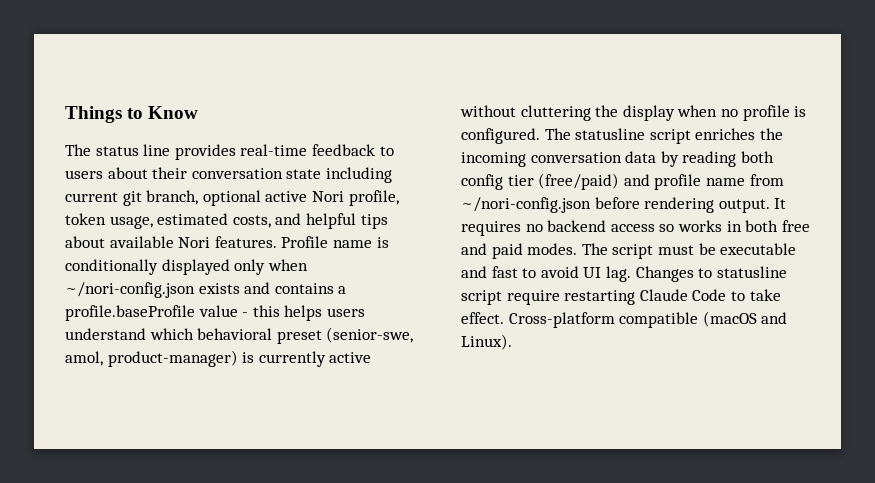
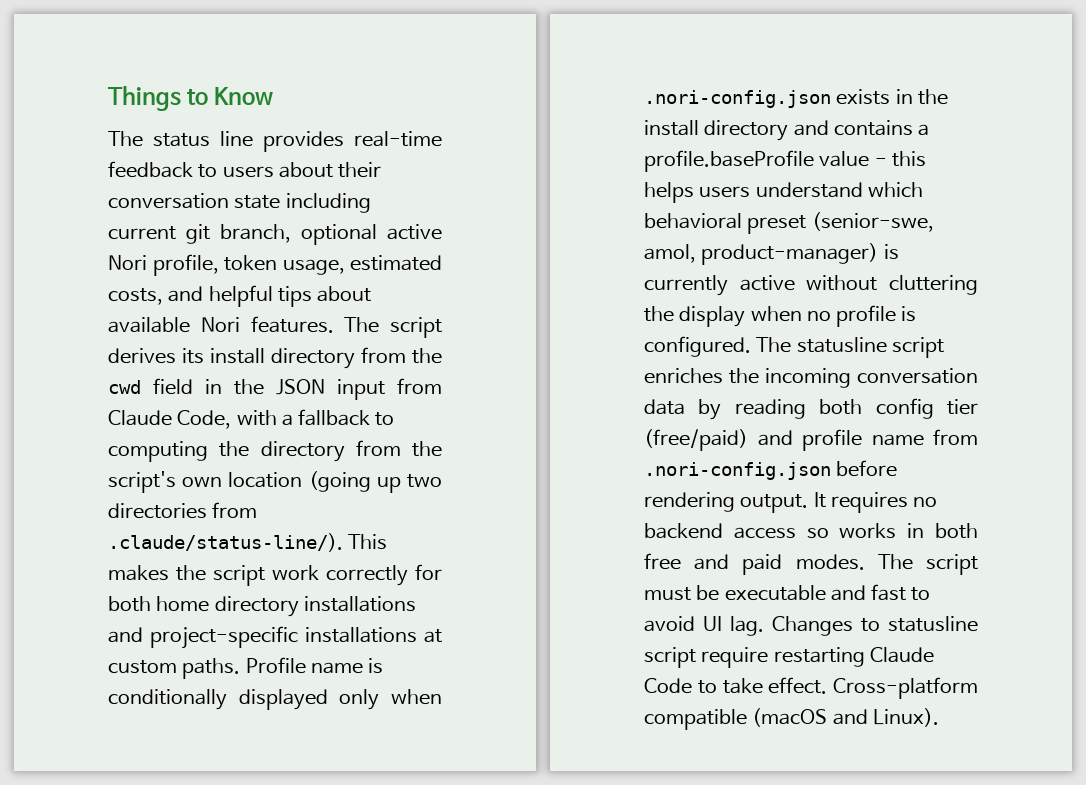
(277, 242) none -> [344,317,442,338] [108,347,442,369] [108,378,442,400] [108,409,395,429] [108,440,442,462] [108,471,442,493] [108,502,258,519] [108,533,388,552] [108,564,442,586] [108,596,416,617] [108,626,443,649] [108,658,241,679] The script derives its install directory from the cwd field in the JSON input from Claude Code, with a fallback to computing the directory from the script's own location (going up two directories from .claude/status-line/). This makes the script work correctly for both home directory installations and project-specific installations at custom paths.
[65,282,240,298] ~/nori-config.json exists -> [644,89,948,108] [644,120,789,141] .nori-config.json exists in the install directory
[461,197,591,213] ~/nori-config.json -> [644,462,831,480] .nori-config.json

